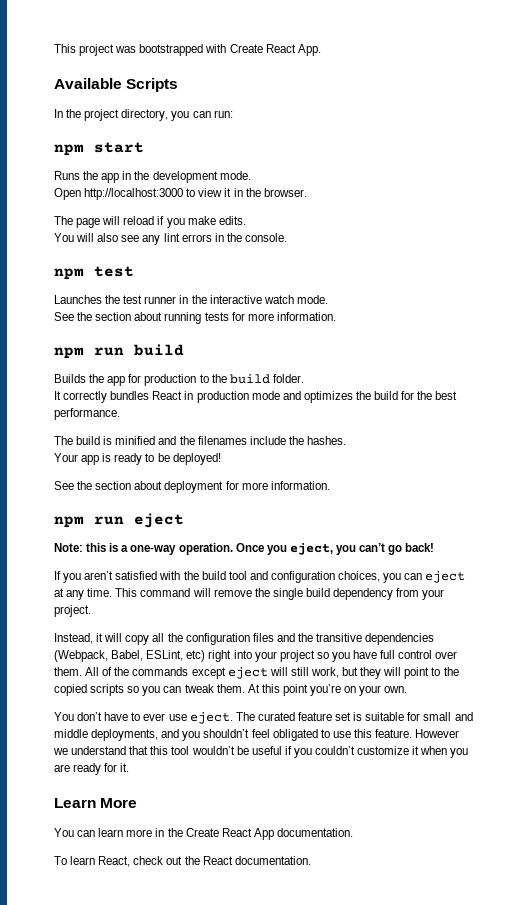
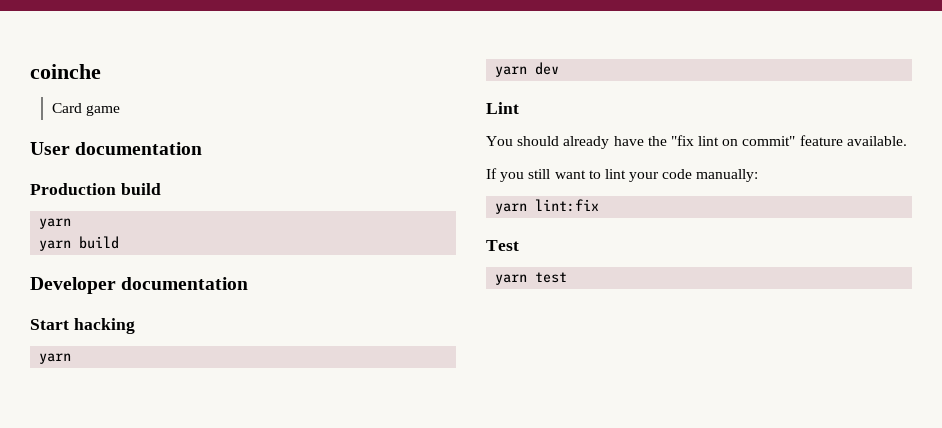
[54,44,321,56] [54,78,179,92] [54,109,233,121] [54,142,144,156] [54,171,251,183] [54,188,307,200] [54,216,246,228] [54,233,287,245] [54,266,134,280] [54,295,328,304] [54,312,336,324] [54,344,184,359] [54,374,304,386] [54,391,458,403] [54,408,120,420] [54,436,346,445] [54,453,221,465] [54,481,330,493] [54,513,184,528] [54,543,435,555] [54,571,466,583] [54,588,445,600] [54,605,91,617] [54,633,435,645] [54,650,458,662] [54,667,459,679] [54,684,408,696] [54,712,473,724] [54,729,460,741] [53,746,469,758] [54,763,130,775] [54,798,138,808] [54,828,353,840] [54,856,311,867] This project was bootstrapped with Create React App. // Available Scripts // In the project directory, you can run: // npm start // Runs the app in the development mode. // Open http://localhost:3000 to view it in the browser. // The page will reload if you make edits. // You will also see any lint errors in the console. // npm test // Launches the test runner in the interactive watch mode. // See the section about running tests for more information. // npm run build // Builds the app for production to the build folder. // It correctly bundles React in production mode and optimizes the build for the best performance. // The build is minified and the filenames include the hashes. // Your app is ready to be deployed! // See the section about deployment for more information. // npm run eject // Note: this is a one-way operation. Once you eject, you can’t go back! // If you aren’t satisfied with the build tool and configuration choices, you can eject at any time. This command will remove the single build dependency from your project. // Instead, it will copy all the configuration files and the transitive dependencies (Webpack, Babel, ESLint, etc) right into your project so you have full control over them. All of the commands except eject will still work, but they will point to the copied scripts so you can tweak them. At this point you’re on your own. // You don’t have to ever use eject. The curated feature set is suitable for small and middle deployments, and you shouldn’t feel obligated to use this feature. However we understand that this tool wouldn’t be useful if you couldn’t customize it when you are ready for it. // Learn More // You can learn more in the Create React App documentation. // To learn React, check out the React documentation. -> [30,64,101,79] [51,103,120,116] [30,142,203,155] [30,183,161,195] [39,218,72,229] [39,236,120,251] [30,277,249,294] [30,318,135,334] [39,353,72,364] [495,62,560,77] [486,102,519,114] [486,135,907,149] [486,168,759,182] [495,199,600,214] [486,240,519,251] [495,272,568,285] coinche // Card game // User documentation // Production build // yarn // yarn build // Developer documentation // Start hacking // yarn // yarn dev // Lint // You should already have the "fix lint on commit" feature available. // If you still want to lint your code manually: // yarn lint:fix // Test // yarn test

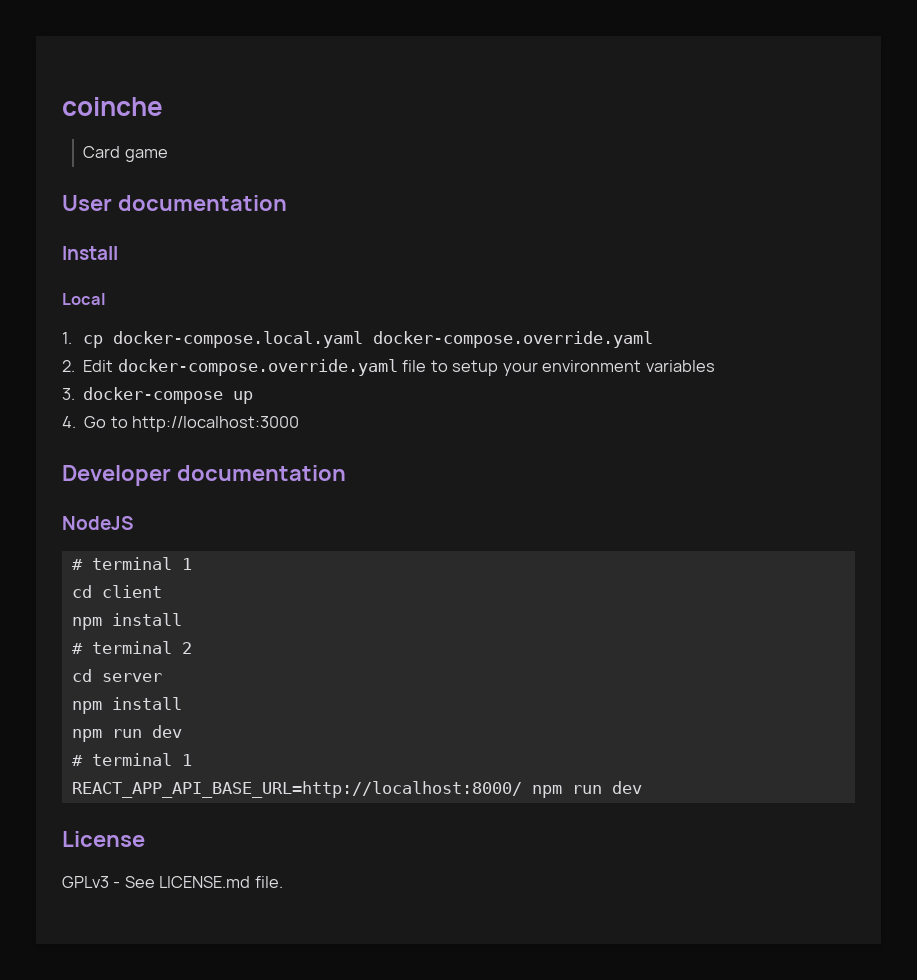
[30,183,161,195] [39,218,72,229] [39,236,120,251] [30,277,249,294] [30,318,135,334] [39,353,72,364] [495,62,560,77] [486,102,519,114] [486,135,907,149] [486,168,759,182] [495,199,600,214] [486,240,519,251] [495,272,568,285] Production build // yarn // yarn build // Developer documentation // Start hacking // yarn // yarn dev // Lint // You should already have the "fix lint on commit" feature available. // If you still want to lint your code manually: // yarn lint:fix // Test // yarn test -> [62,246,118,260] [62,293,106,305] [62,331,654,348] [62,359,715,376] [62,387,254,404] [62,416,300,432] [62,465,346,486] [62,516,134,530] [71,557,192,570] [71,585,162,598] [71,613,182,630] [71,641,192,654] [71,669,162,682] [71,697,182,714] [71,725,182,742] [71,753,192,766] [71,781,642,798] [62,831,145,847] [62,876,283,888] Install // Local // 1. cp docker-compose.local.yaml docker-compose.override.yaml // 2. Edit docker-compose.override.yaml file to setup your environment variables // 3. docker-compose up // 4. Go to http://localhost:3000 // Developer documentation // NodeJS // # terminal 1 // cd client // npm install // # terminal 2 // cd server // npm install // npm run dev // # terminal 1 // REACT_APP_API_BASE_URL=http://localhost:8000/ npm run dev // License // GPLv3 - See LICENSE.md file.

